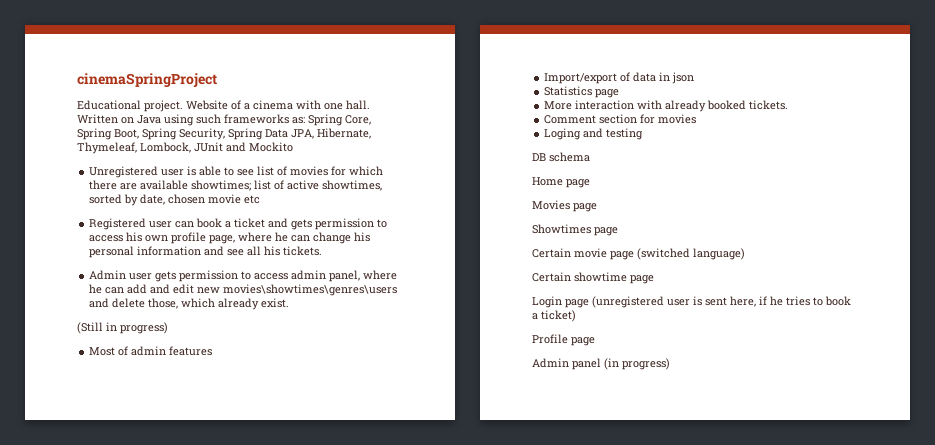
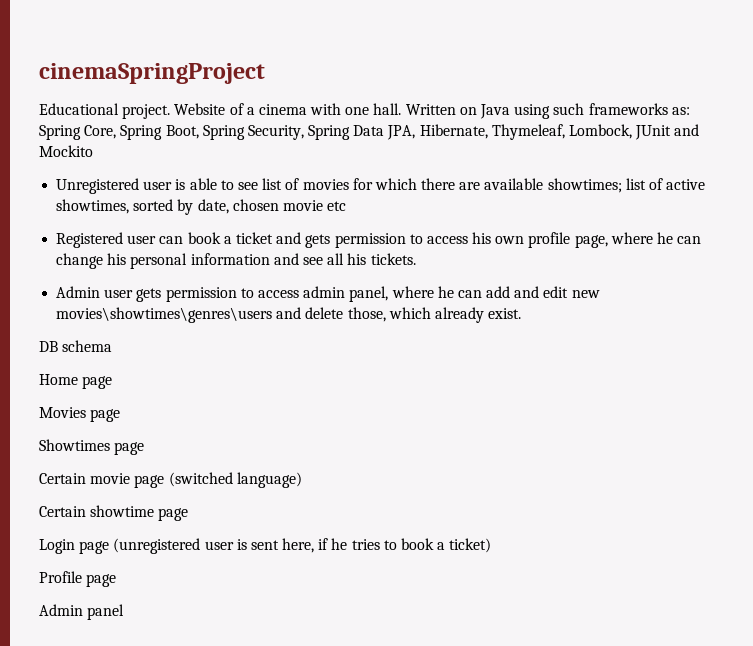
[77,322,168,334] [89,346,213,356] [544,72,695,84] [544,86,620,98] [544,100,789,112] [544,114,697,124] [544,128,644,140] // (Still in progress) // Most of admin features // Import/export of data in json // Statistics page // More interaction with already booked tickets. // Comment section for movies // Loging and testing -> (522, 313) none
[604,358,670,370] (in progress) -> (125, 612) none

